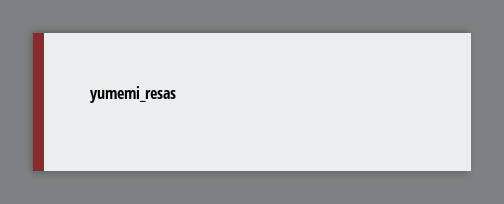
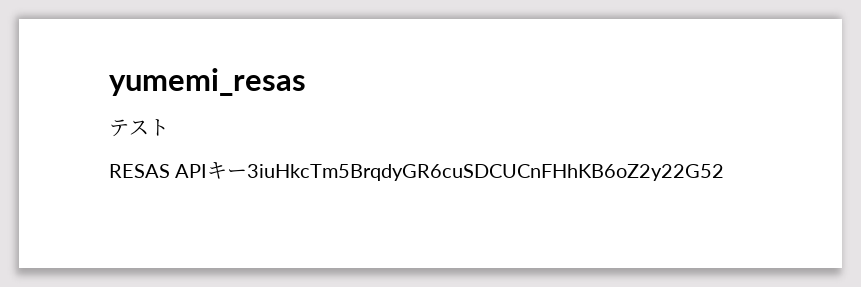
(176, 94) none -> [109,119,169,137] [109,162,725,181] // テスト // RESAS APIキー3iuHkcTm5BrqdyGR6cuSDCUCnFHhKB6oZ2y22G52

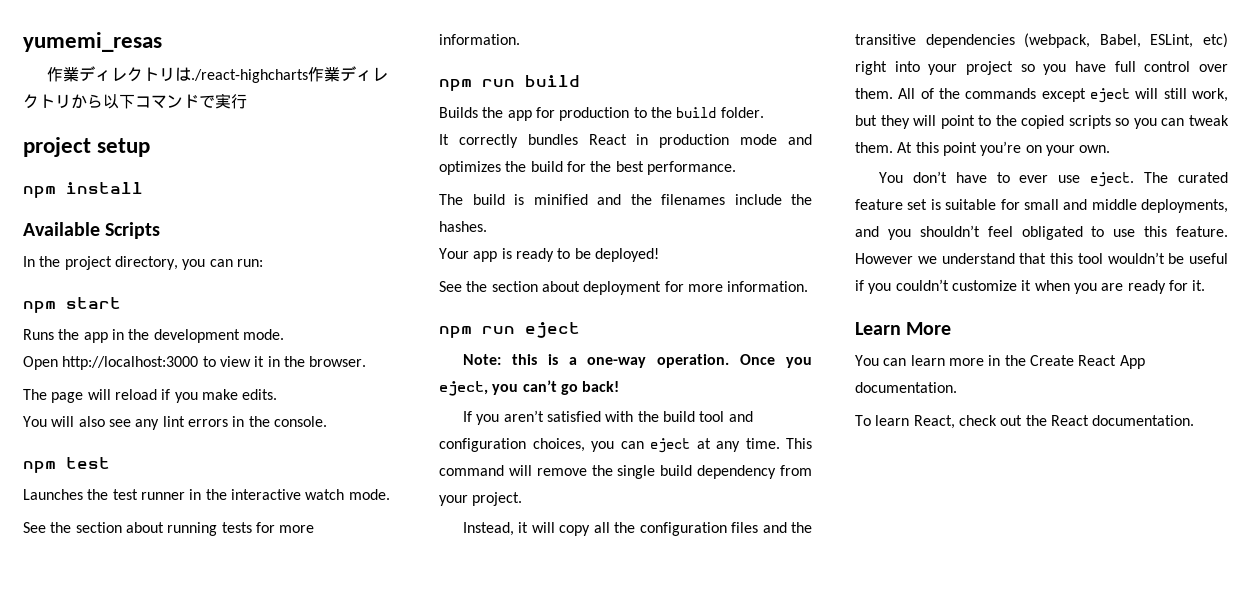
[109,119,169,137] [109,162,725,181] テスト // RESAS APIキー3iuHkcTm5BrqdyGR6cuSDCUCnFHhKB6oZ2y22G52 -> [46,66,388,83] [23,93,247,109] [23,137,151,157] [23,182,143,198] [23,222,161,239] [23,256,263,270] [23,297,121,313] [23,329,284,343] [23,356,367,370] [23,389,278,403] [23,416,327,430] [23,457,110,473] [23,489,390,500] [23,522,315,536] [439,34,520,45] [439,75,580,91] [439,107,764,121] [439,134,812,148] [439,161,736,175] [439,194,812,205] [439,221,487,232] [439,248,659,262] [439,281,809,295] [439,322,580,338] [462,354,812,368] [439,380,620,396] [462,410,753,425] [439,438,812,453] [439,465,812,479] [439,492,523,506] [462,522,812,536] [855,33,1228,48] [855,61,1228,75] [855,88,1228,103] [855,115,1229,129] [855,141,1111,156] [878,171,1228,187] [855,199,1228,213] [855,225,1228,240] [855,252,1228,264] [855,279,1206,294] [855,322,952,335] [855,355,1145,369] [855,382,957,393] [855,415,1195,429] 作業ディレクトリは./react-highcharts作業ディレクトリから以下コマンドで実行 // project setup // npm install // Available Scripts // In the project directory, you can run: // npm start // Runs the app in the development mode. // Open http://localhost:3000 to view it in the browser. // The page will reload if you make edits. // You will also see any lint errors in the console. // npm test // Launches the test runner in the interactive watch mode. // See the section about running tests for more information. // npm run build // Builds the app for production to the build folder. // It correctly bundles React in production mode and optimizes the build for the best performance. // The build is minified and the filenames include the hashes. // Your app is ready to be deployed! // See the section about deployment for more information. // npm run eject // Note: this is a one-way operation. Once you eject, you can’t go back! // If you aren’t satisfied with the build tool and configuration choices, you can eject at any time. This command will remove the single build dependency from your project. // Instead, it will copy all the configuration files and the transitive dependencies (webpack, Babel, ESLint, etc) right into your project so you have full control over them. All of the commands except eject will still work, but they will point to the copied scripts so you can tweak them. At this point you’re on your own. // You don’t have to ever use eject. The curated feature set is suitable for small and middle deployments, and you shouldn’t feel obligated to use this feature. However we understand that this tool wouldn’t be useful if you couldn’t customize it when you are ready for it. // Learn More // You can learn more in the Create React App documentation. // To learn React, check out the React documentation.

